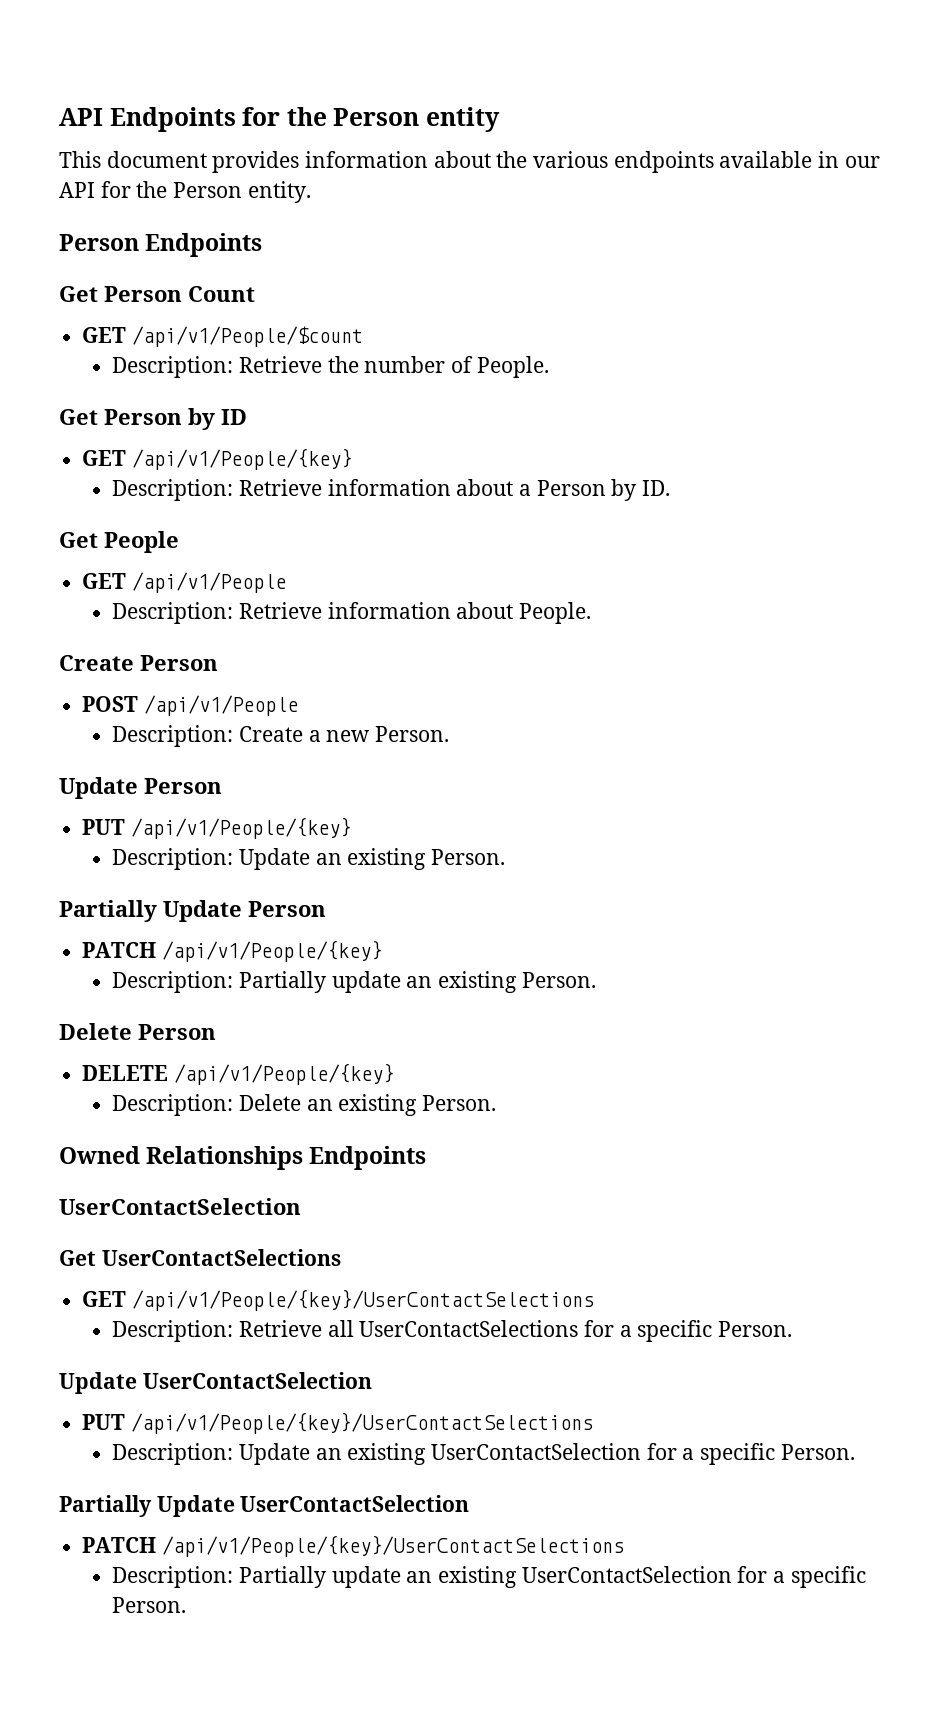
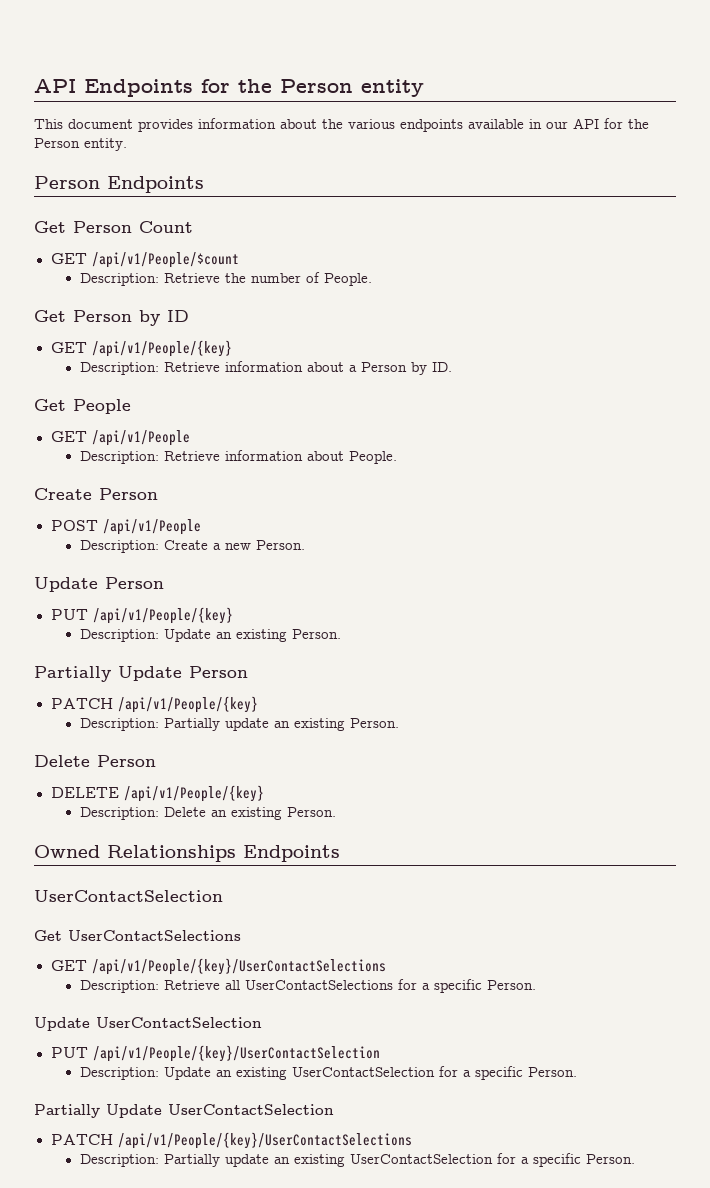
[130,1412,593,1434] /api/v1/People/{key}/UserContactSelections -> [92,1045,380,1062] /api/v1/People/{key}/UserContactSelection

